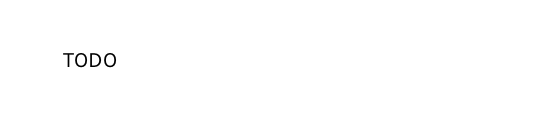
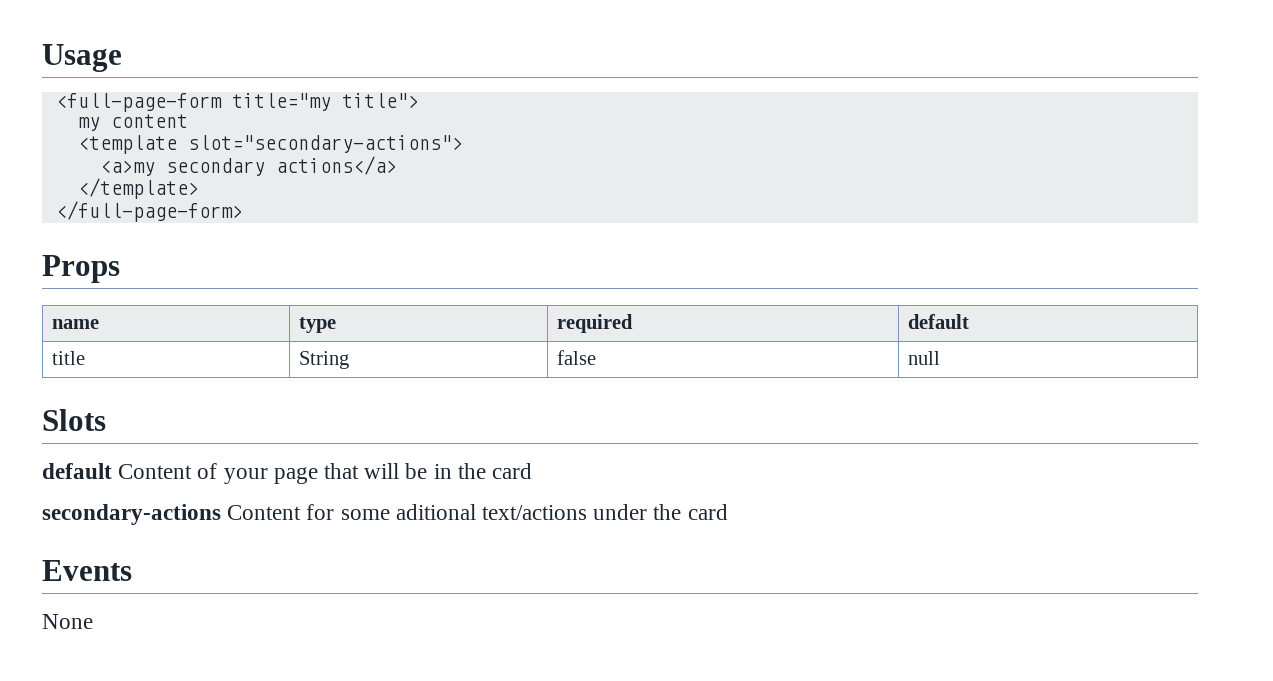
[63,52,117,68] TODO -> [42,44,122,72] [55,93,419,112] [77,114,188,131] [77,135,463,154] [99,156,397,176] [77,178,199,199] [55,201,243,222] [42,255,120,283] [51,319,99,329] [298,317,336,333] [556,314,633,333] [907,314,969,329] [51,351,85,365] [298,351,349,369] [556,350,596,365] [907,351,940,365] [42,409,106,431] [42,463,533,484] [42,504,728,525] [42,560,132,581] [42,614,93,629] Usage // <full-page-form title="my title"> // my content // <template slot="secondary-actions"> // <a>my secondary actions</a> // </template> // </full-page-form> // Props // name | type | required | default // title | String | false | null // Slots // default Content of your page that will be in the card // secondary-actions Content for some aditional text/actions under the card // Events // None

